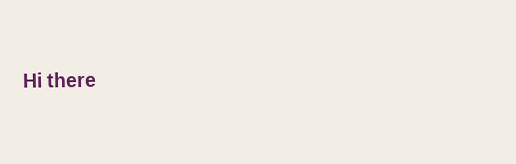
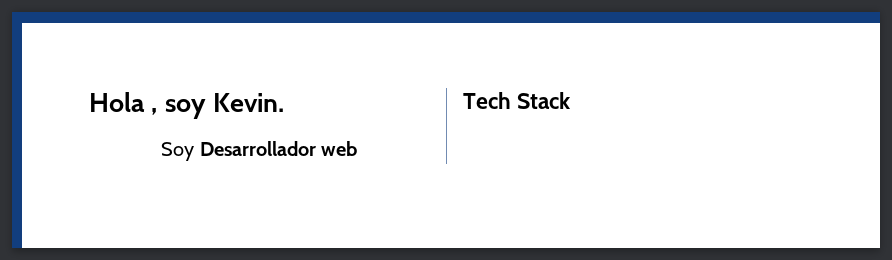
[22,71,98,88] Hi there -> [89,92,284,119] [161,141,357,161] [463,92,572,109] Hola , soy Kevin. // Soy Desarrollador web // Tech Stack

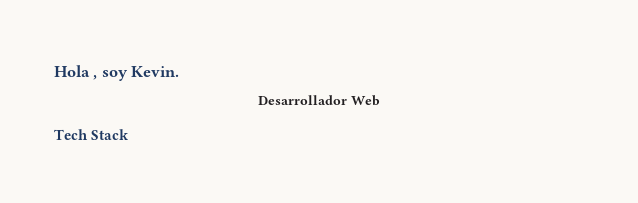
[161,141,357,161] Soy Desarrollador web -> [258,95,380,106] Desarrollador Web

